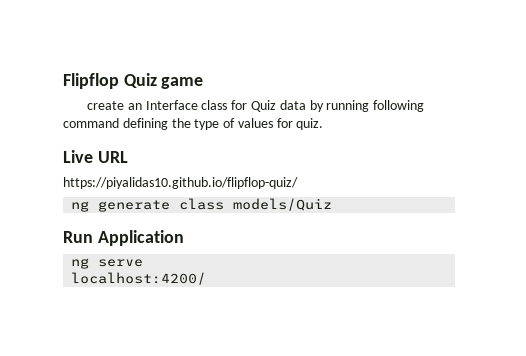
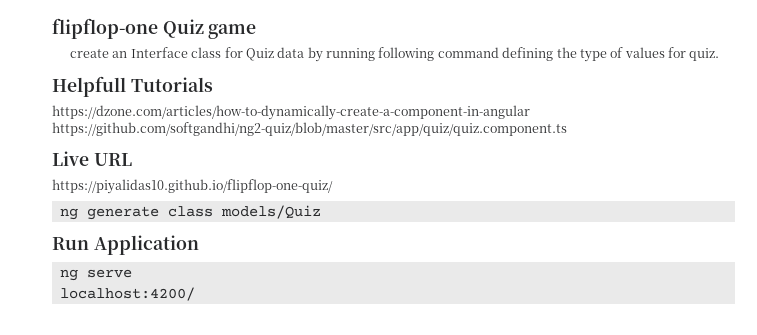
[63,73,119,89] Flipflop -> [52,18,158,39] flipflop-one
(324, 124) none -> [52,76,213,97] [52,105,530,120] [52,122,567,136] // Helpfull Tutorials // https://dzone.com/articles/how-to-dynamically-create-a-component-in-angular https://github.com/softgandhi/ng2-quiz/blob/master/src/app/quiz/quiz.component.ts
[63,177,298,189] https://piyalidas10.github.io/flipflop-quiz/ -> [52,179,333,194] https://piyalidas10.github.io/flipflop-one-quiz/

